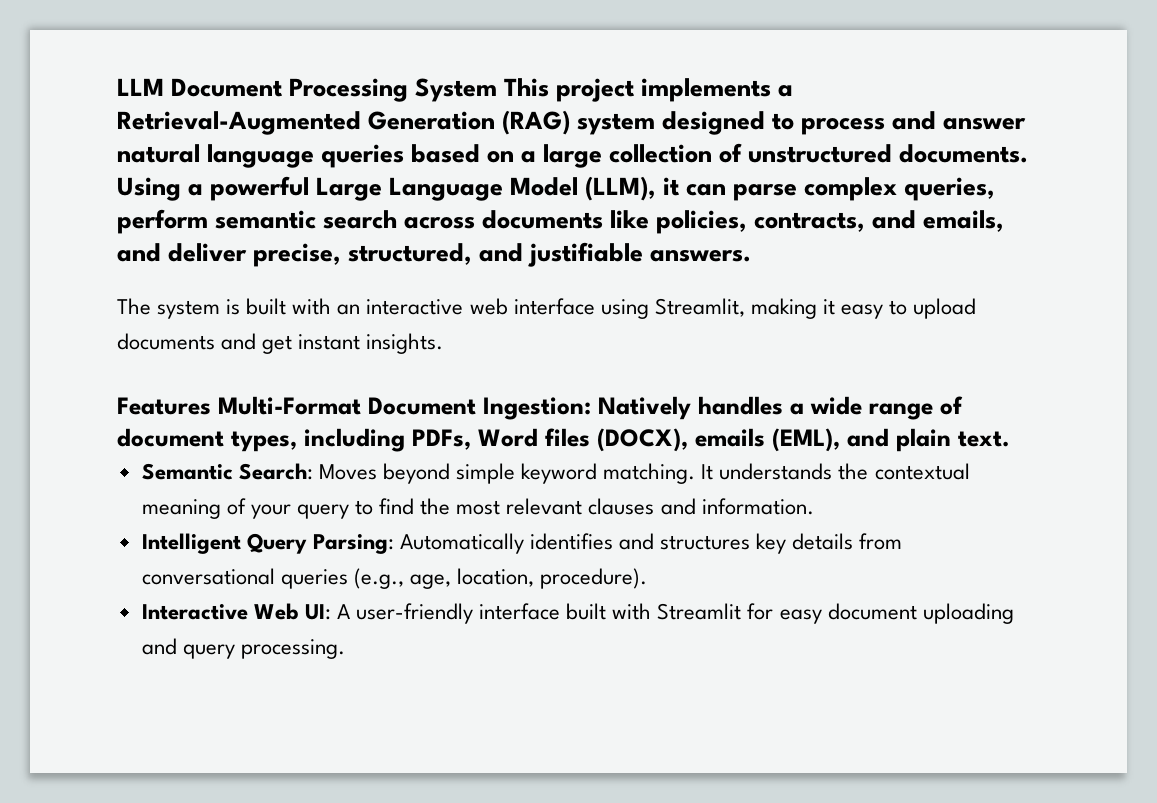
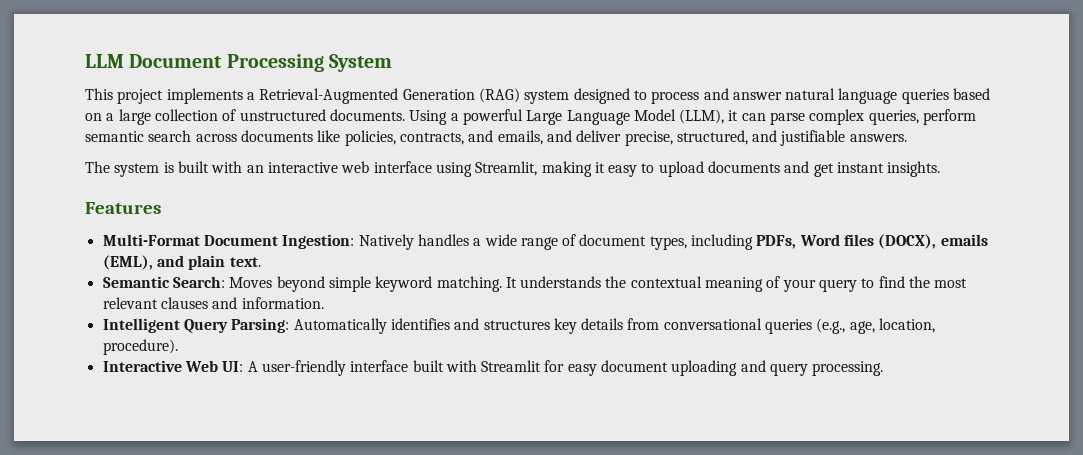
(498, 90) none -> (393, 63) //
(211, 406) none -> (161, 208) //

